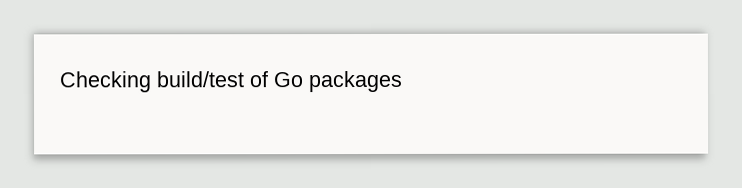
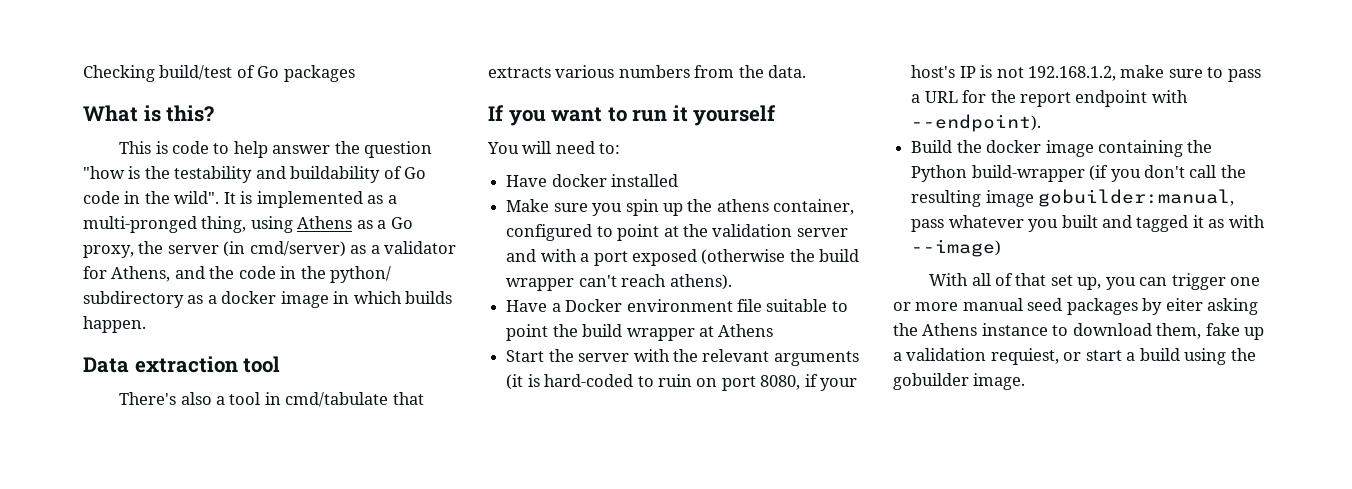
(402, 81) none -> [83,105,215,122] [119,141,433,158] [83,166,427,183] [83,191,397,208] [83,216,413,233] [83,241,457,258] [83,266,392,283] [83,291,453,308] [83,316,146,333] [83,356,281,373] [119,392,424,407] [488,65,807,78] [488,105,777,126] [487,141,621,154] [506,174,679,187] [506,199,855,216] [506,224,848,241] [506,249,860,266] [506,274,732,291] [506,299,848,312] [506,324,774,341] [506,349,859,366] [506,374,858,391] [911,65,1261,82] [911,90,1188,107] [911,114,1042,132] [911,140,1213,157] [911,165,1246,182] [911,189,1235,207] [911,215,1265,232] [911,239,1002,257] [929,273,1261,290] [893,298,1259,315] [893,323,1265,340] [893,348,1256,365] [893,373,1026,390] // What is this? // This is code to help answer the question "how is the testability and buildability of Go code in the wild". It is implemented as a multi-pronged thing, using Athens as a Go proxy, the server (in cmd/server) as a validator for Athens, and the code in the python/ subdirectory as a docker image in which builds happen. // Data extraction tool // There's also a tool in cmd/tabulate that extracts various numbers from the data. // If you want to run it yourself // You will need to: // Have docker installed // Make sure you spin up the athens container, configured to point at the validation server and with a port exposed (otherwise the build wrapper can't reach athens). // Have a Docker environment file suitable to point the build wrapper at Athens // Start the server with the relevant arguments (it is hard-coded to ruin on port 8080, if your host's IP is not 192.168.1.2, make sure to pass a URL for the report endpoint with --endpoint). // Build the docker image containing the Python build-wrapper (if you don't call the resulting image gobuilder:manual, pass whatever you built and tagged it as with --image) // With all of that set up, you can trigger one or more manual seed packages by eiter asking the Athens instance to download them, fake up a validation requiest, or start a build using the gobuilder image.

